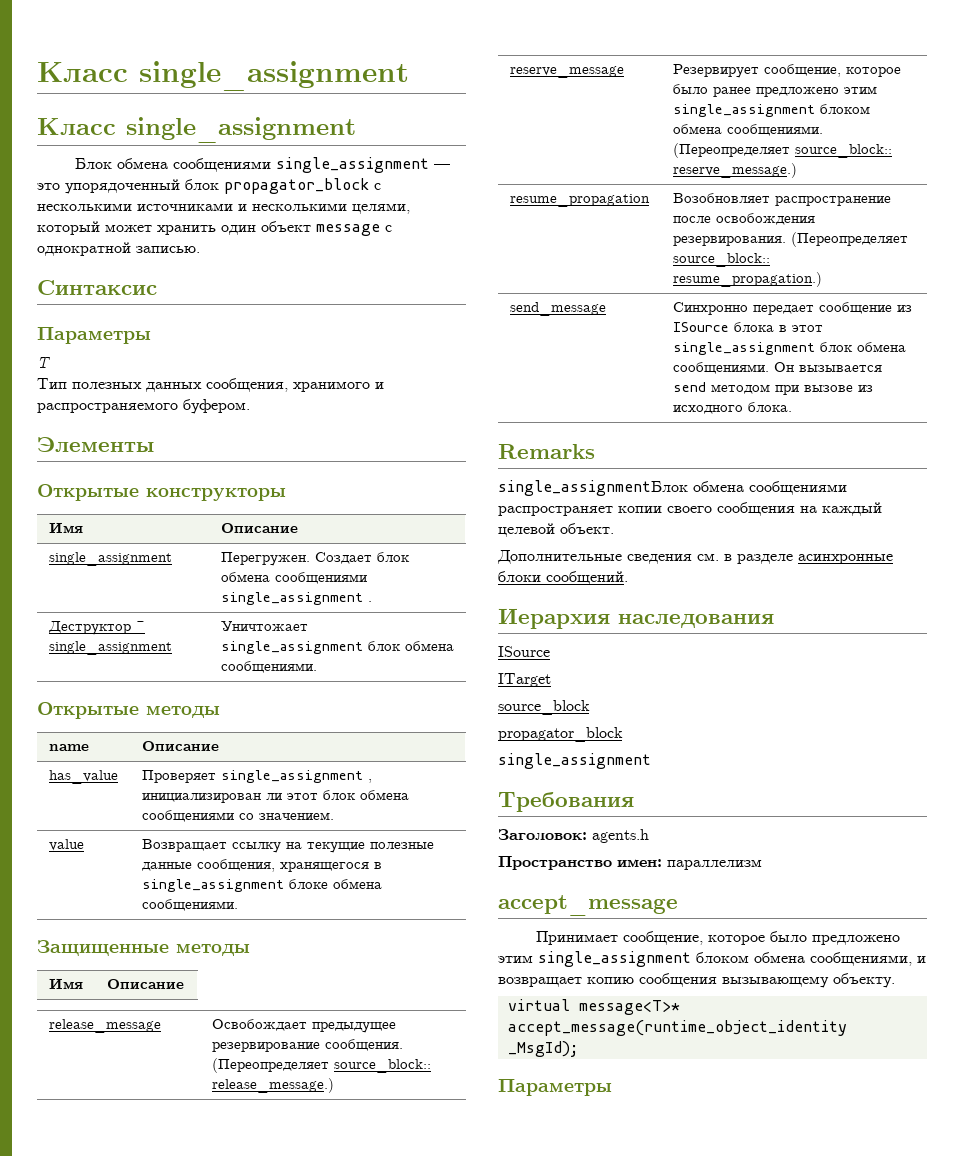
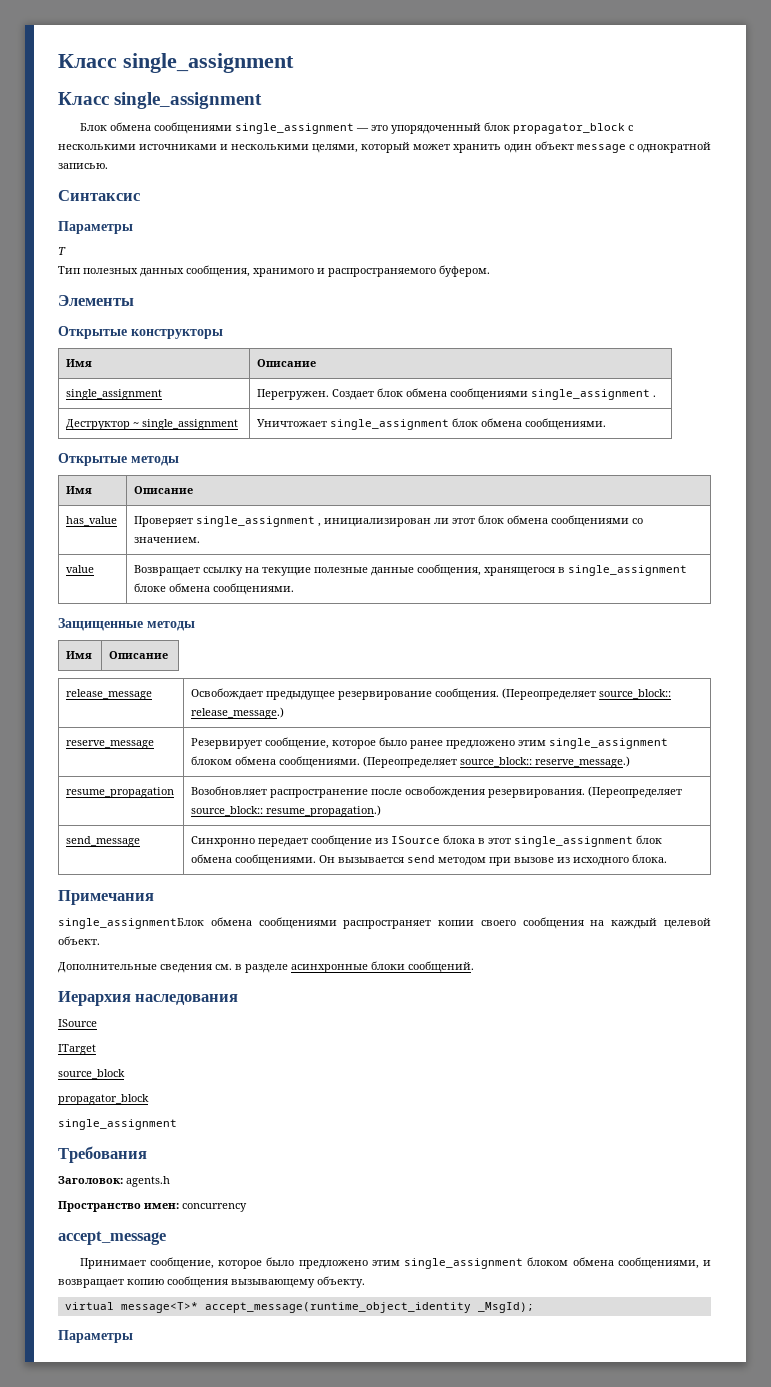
[48,744,89,751] name -> [66,486,93,494] Имя
[498,444,595,459] Remarks -> [58,890,154,905] Примечания
[667,859,762,870] параллелизм -> [182,1203,247,1212] concurrency

